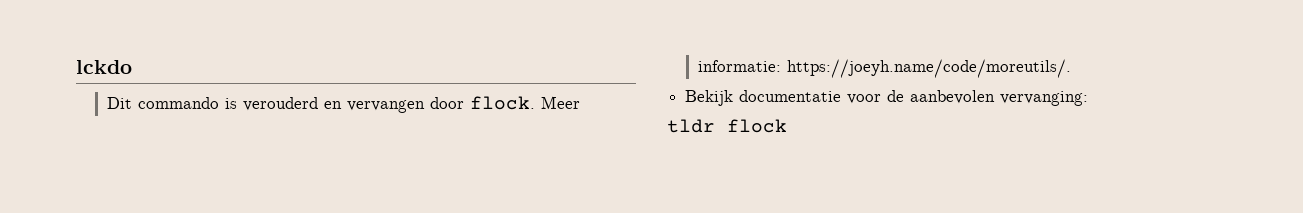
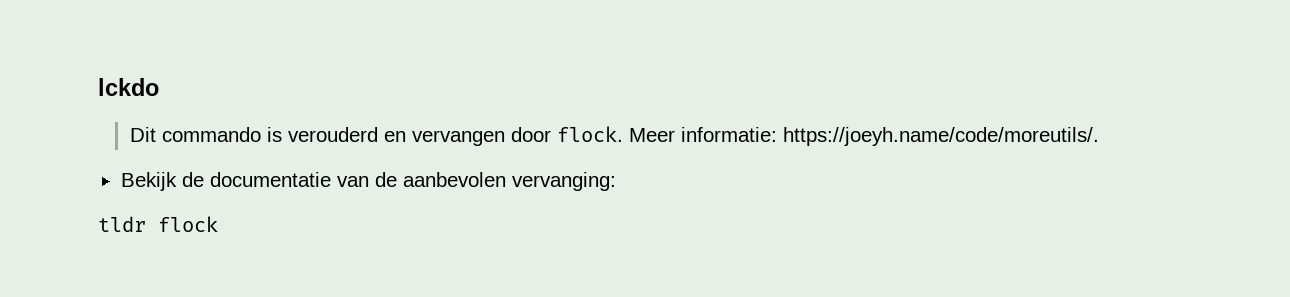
[739,90,882,104] documentatie voor -> [181,172,369,187] de documentatie van

